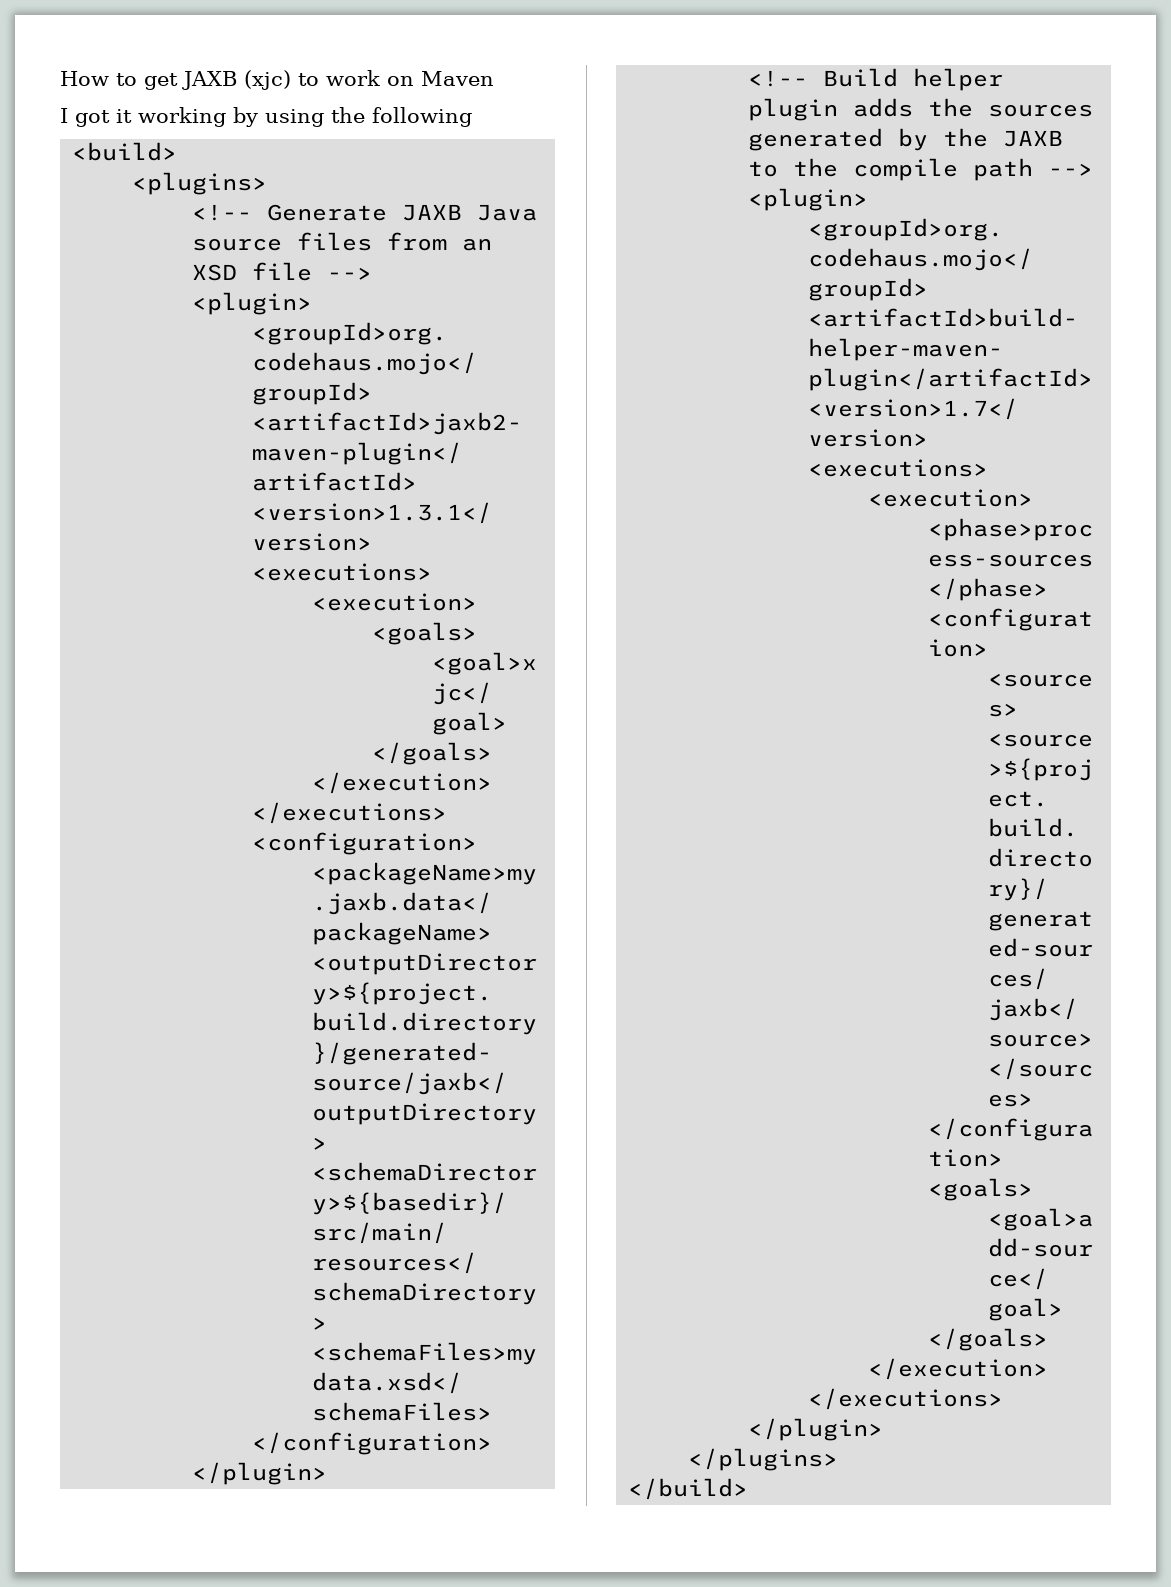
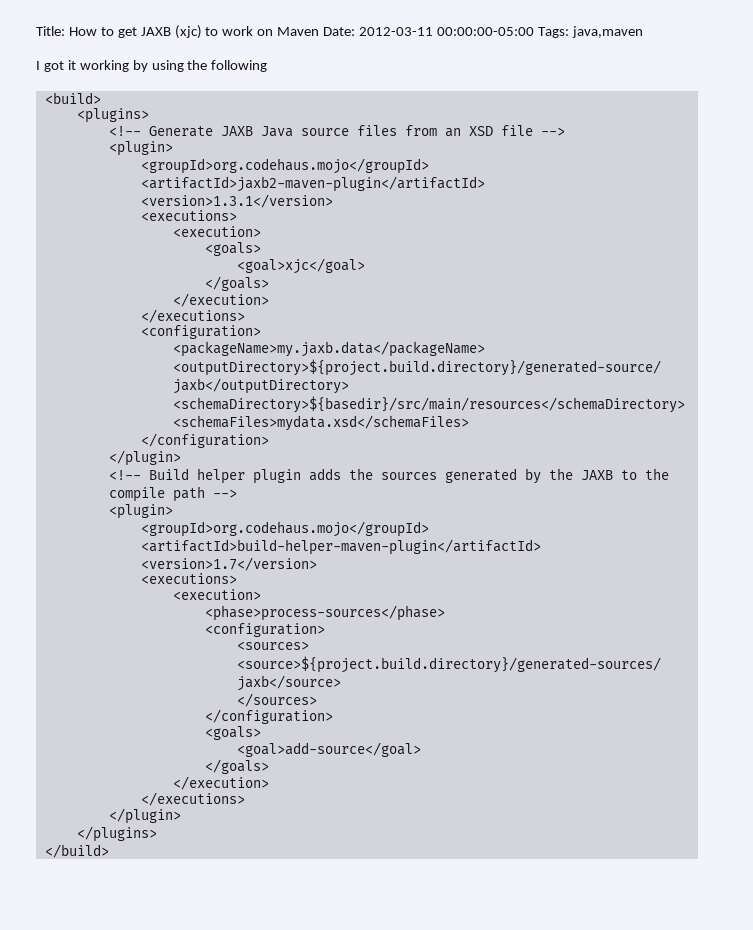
(60, 78) none -> [36,26,65,36] Title:
(494, 78) none -> [323,26,643,38] Date: 2012-03-11 00:00:00-05:00 Tags: java,maven

